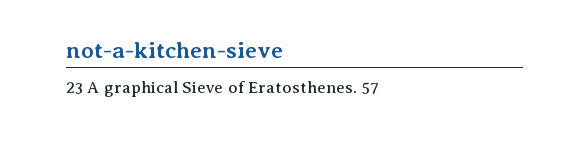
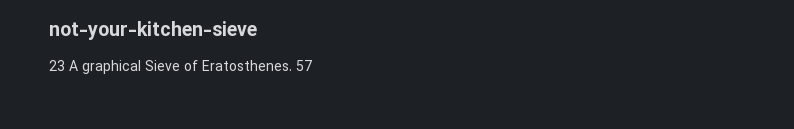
[66,42,283,58] not-a-kitchen-sieve -> [49,21,257,40] not-your-kitchen-sieve

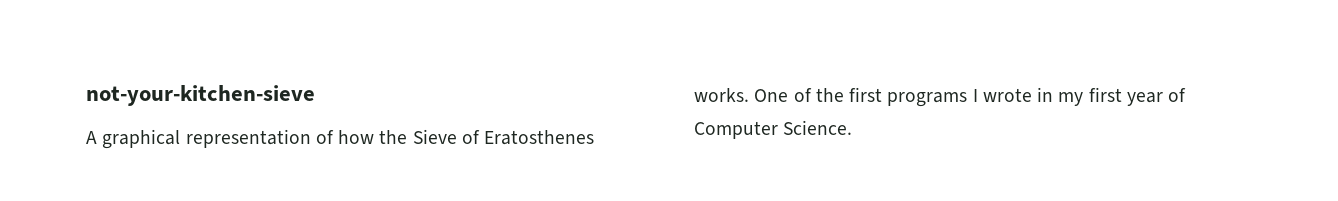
[49,60,65,71] 23 -> (315, 95) none
[145,60,312,71] Sieve of Eratosthenes. 57 -> [185,129,595,148] [694,87,1187,107] [694,120,853,139] representation of how the Sieve of Eratosthenes works. One of the first programs I wrote in my first year of Computer Science.

